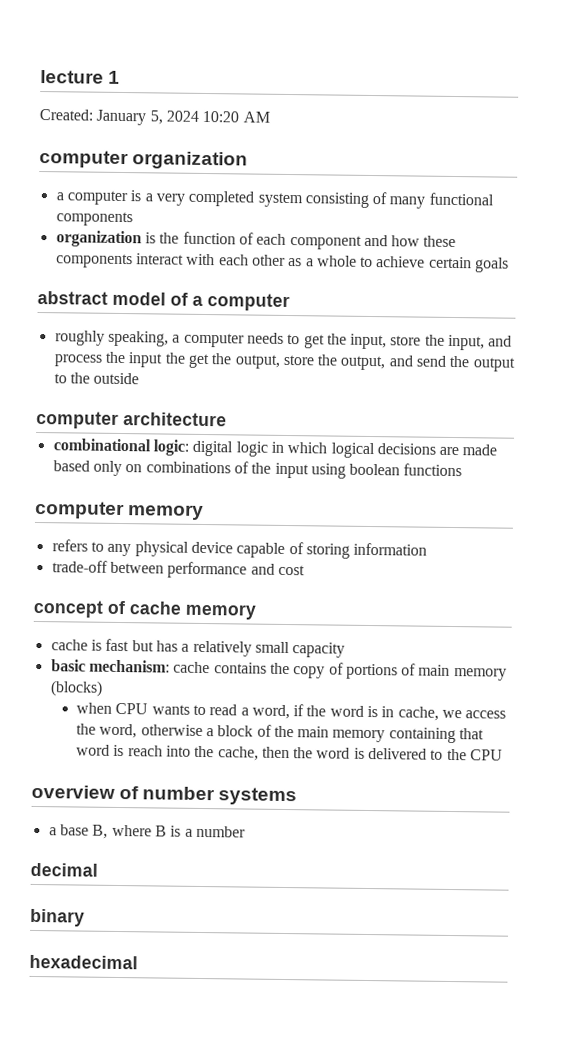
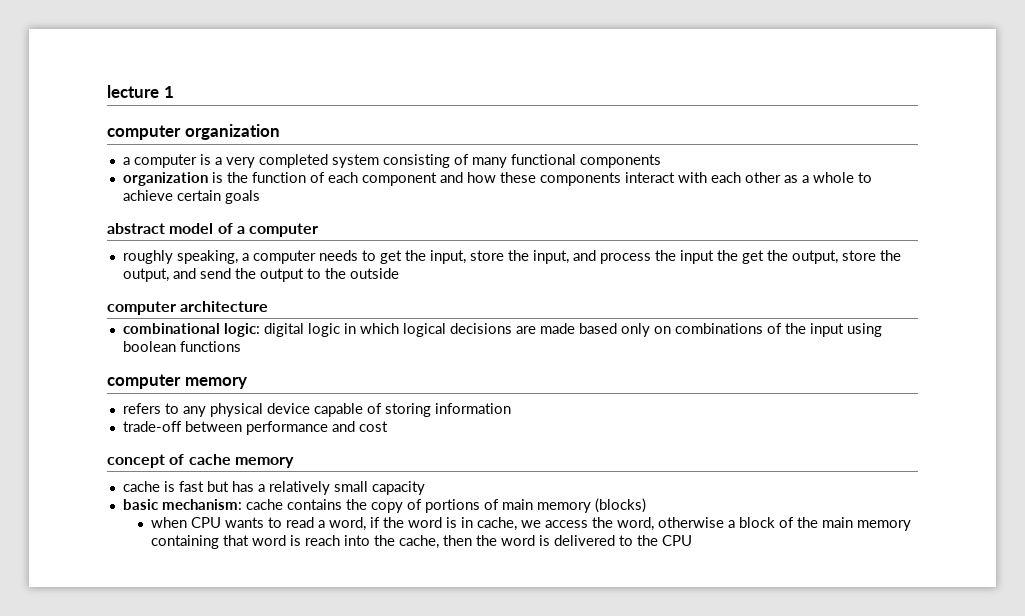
[39,109,270,126] // Created: January 5, 2024 10:20 AM -> (174, 92) none
[31,784,298,806] [48,824,246,839] [30,862,98,877] [30,908,85,927] [29,954,138,970] // overview of number systems // a base B, where B is a number // decimal // binary // hexadecimal -> (693, 540) none

